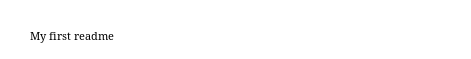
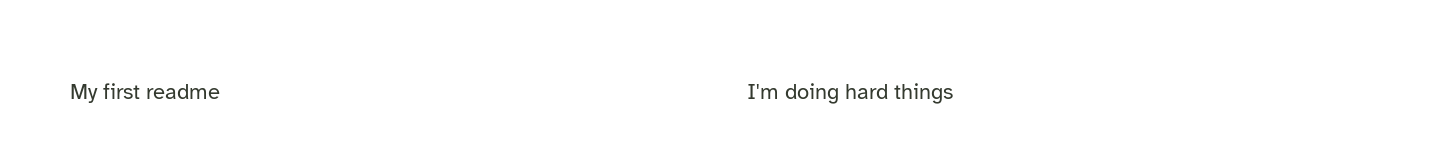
(114, 36) none -> [747,83,953,104] // I'm doing hard things

